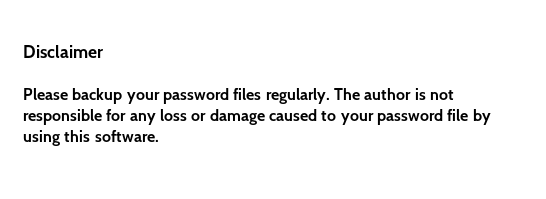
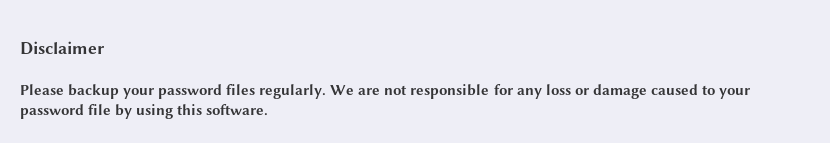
[333,88,426,100] The author is -> [330,85,381,95] We are

